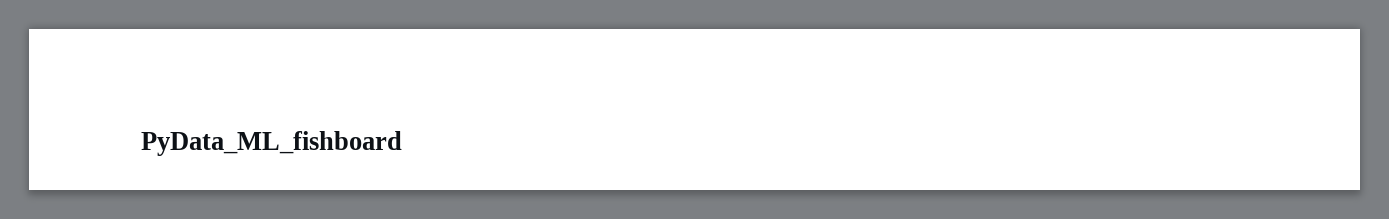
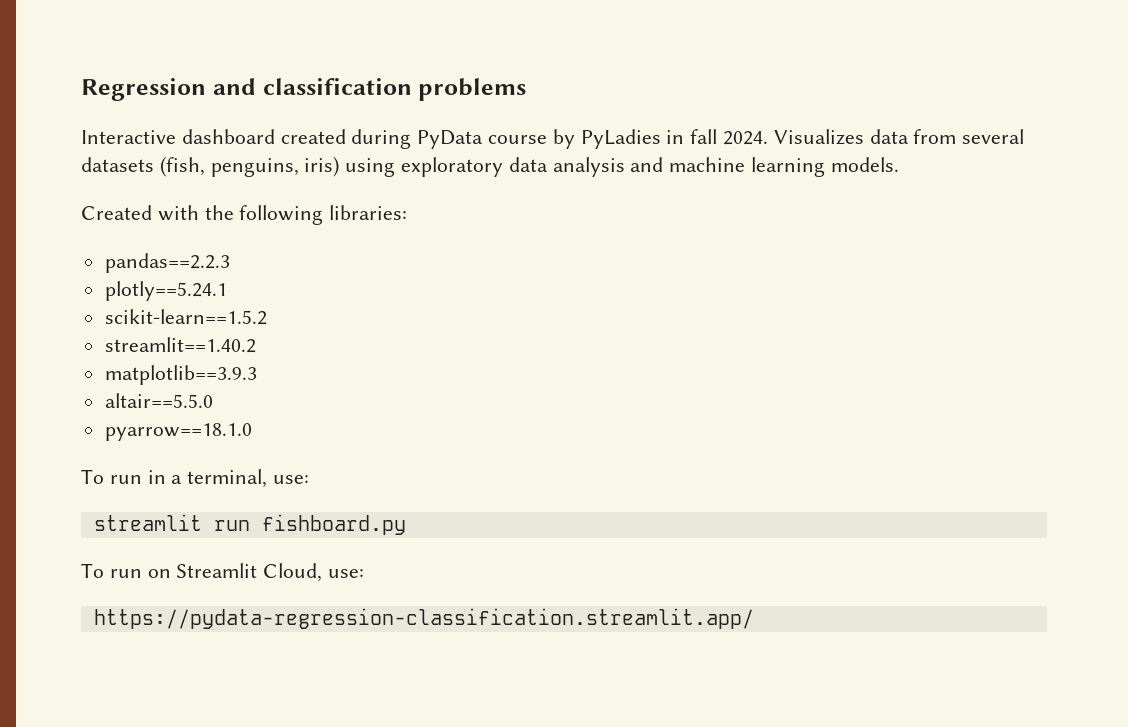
[141,131,402,156] PyData_ML_fishboard -> [81,78,527,101] [81,129,1025,149] [81,156,899,177] [81,205,408,225] [104,253,230,273] [104,281,227,301] [104,309,267,325] [104,337,256,353] [104,365,257,385] [104,393,213,408] [104,423,252,441] [81,469,310,488] [93,514,406,535] [81,563,365,582] [93,608,754,629] Regression and classification problems // Interactive dashboard created during PyData course by PyLadies in fall 2024. Visualizes data from several datasets (fish, penguins, iris) using exploratory data analysis and machine learning models. // Created with the following libraries: // pandas==2.2.3 // plotly==5.24.1 // scikit-learn==1.5.2 // streamlit==1.40.2 // matplotlib==3.9.3 // altair==5.5.0 // pyarrow==18.1.0 // To run in a terminal, use: // streamlit run fishboard.py // To run on Streamlit Cloud, use: // https://pydata-regression-classification.streamlit.app/

